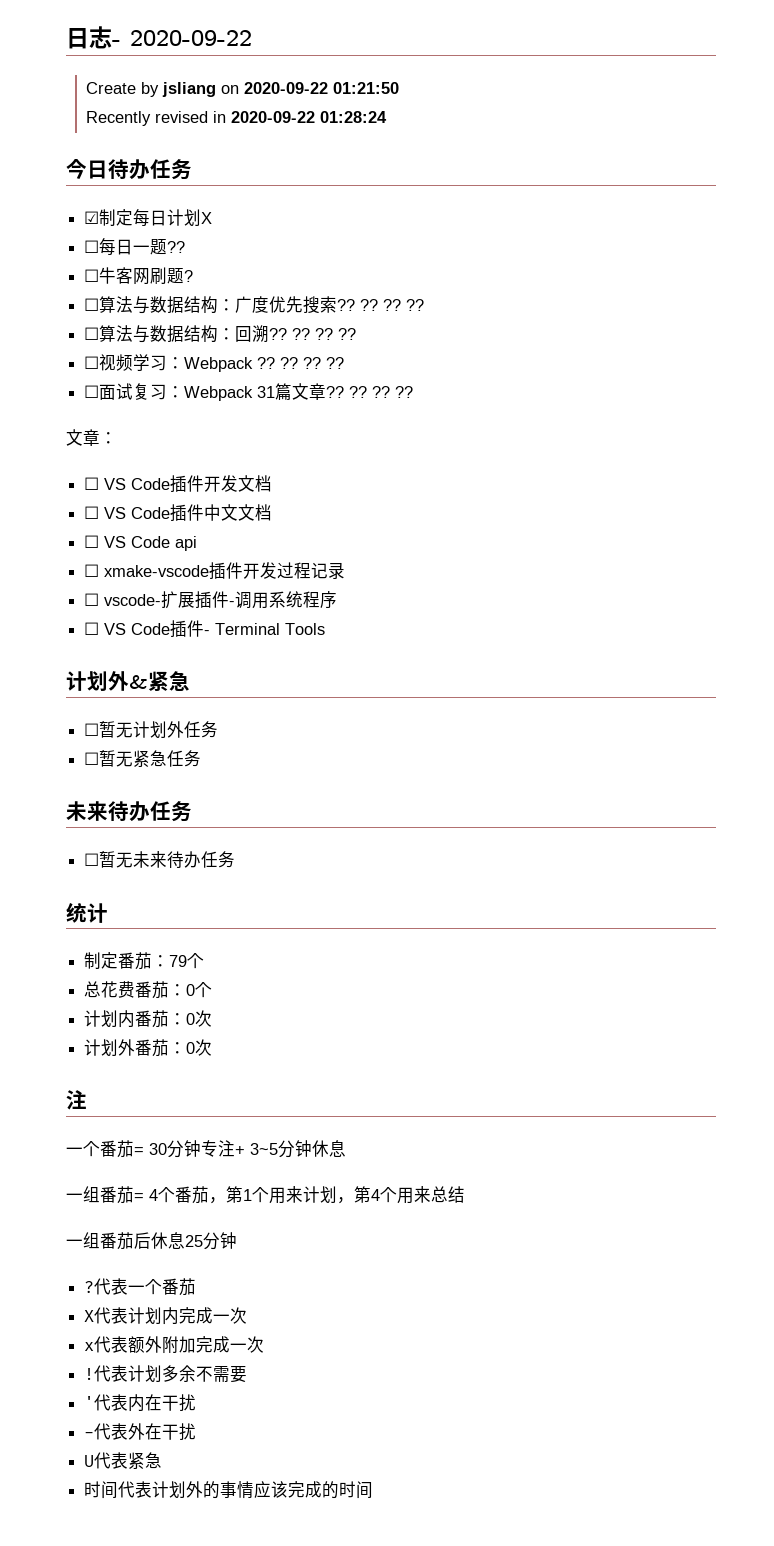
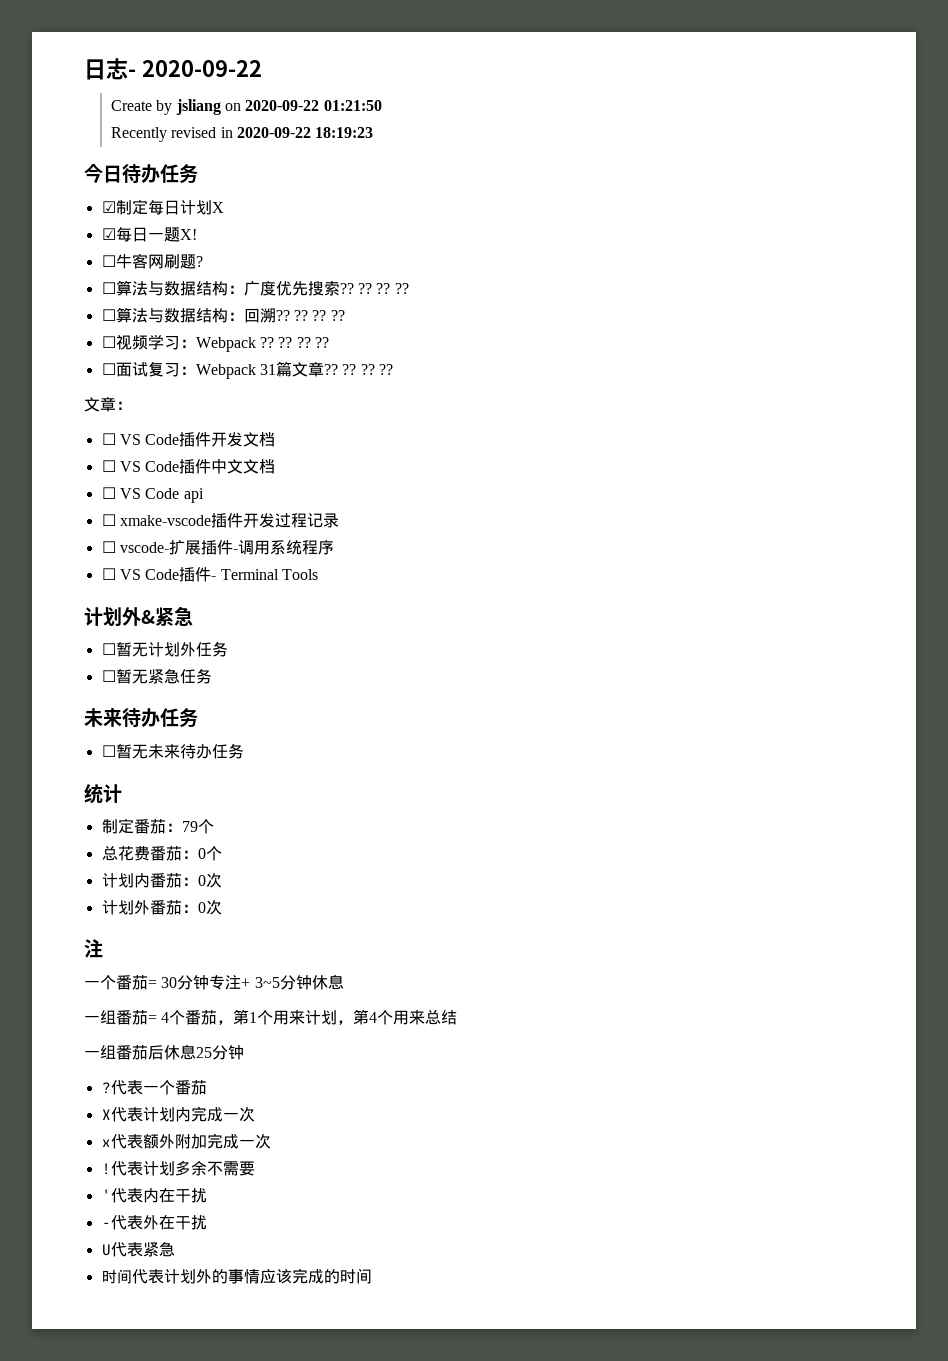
[320,111,388,123] 01:28:24 -> [315,127,374,138] 18:19:23
[84,240,100,253] ☐ -> [101,228,116,240] ☑
[167,241,186,253] ?? -> [179,229,197,240] X!

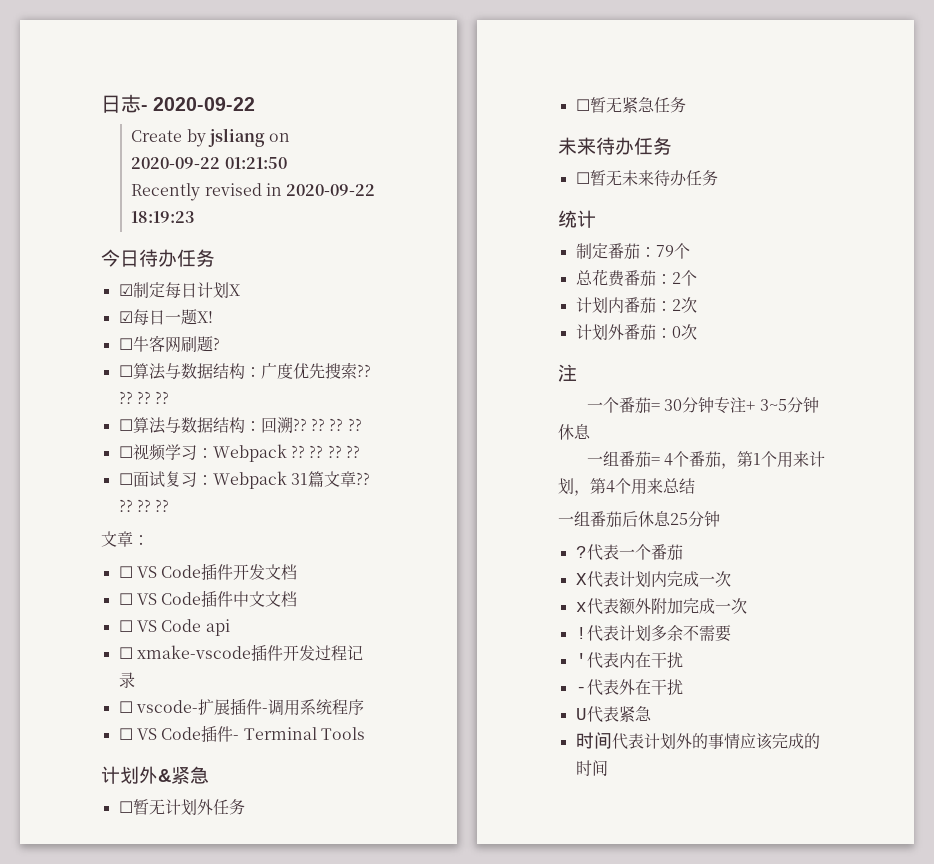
[197,848,206,859] 0 -> [671,272,681,284] 2
[197,875,206,886] 0 -> [671,299,681,311] 2

